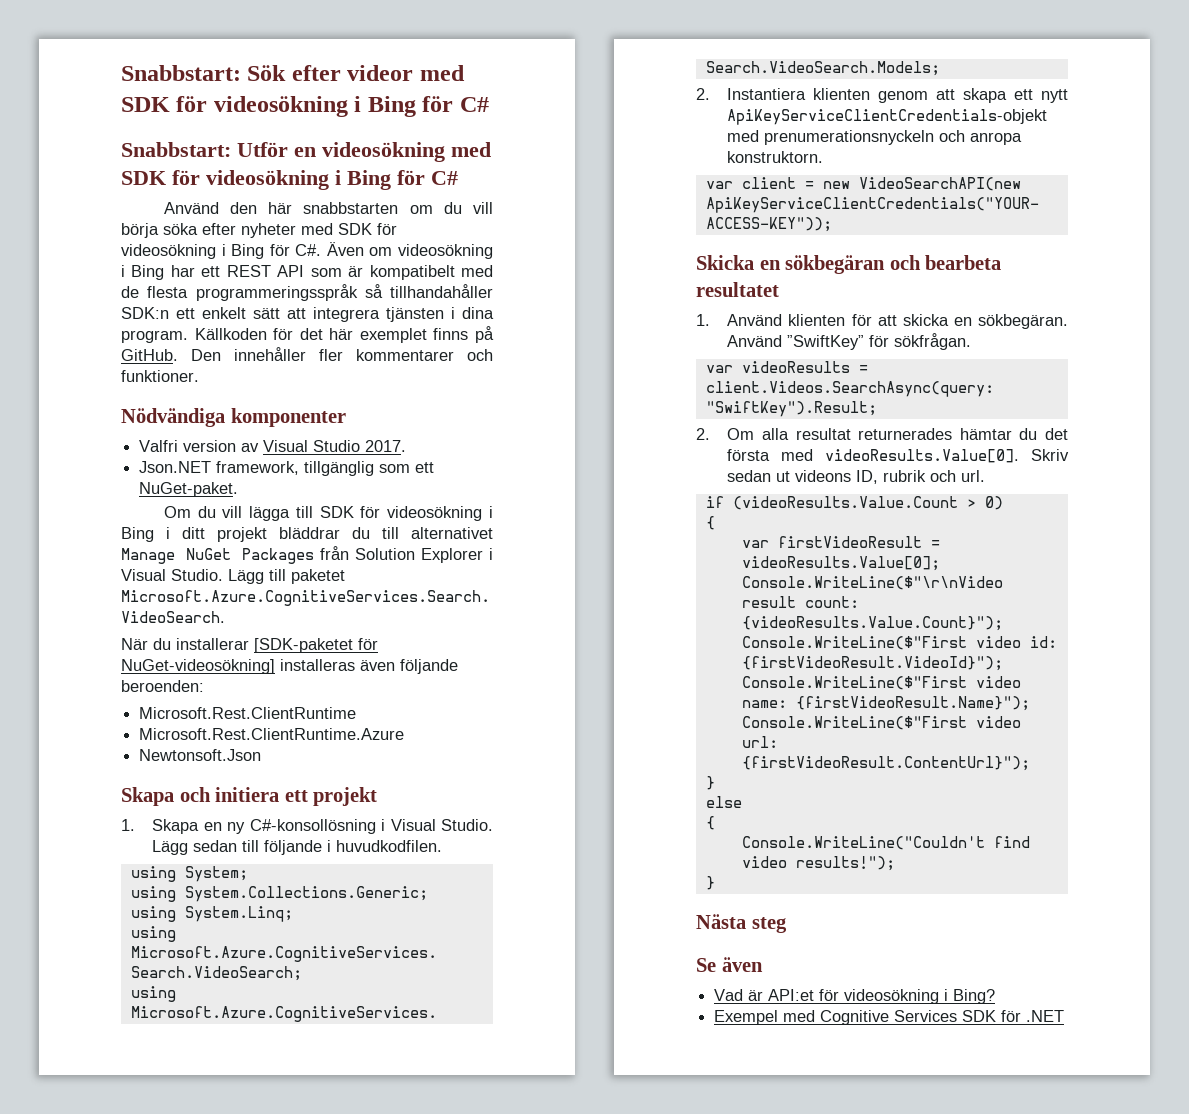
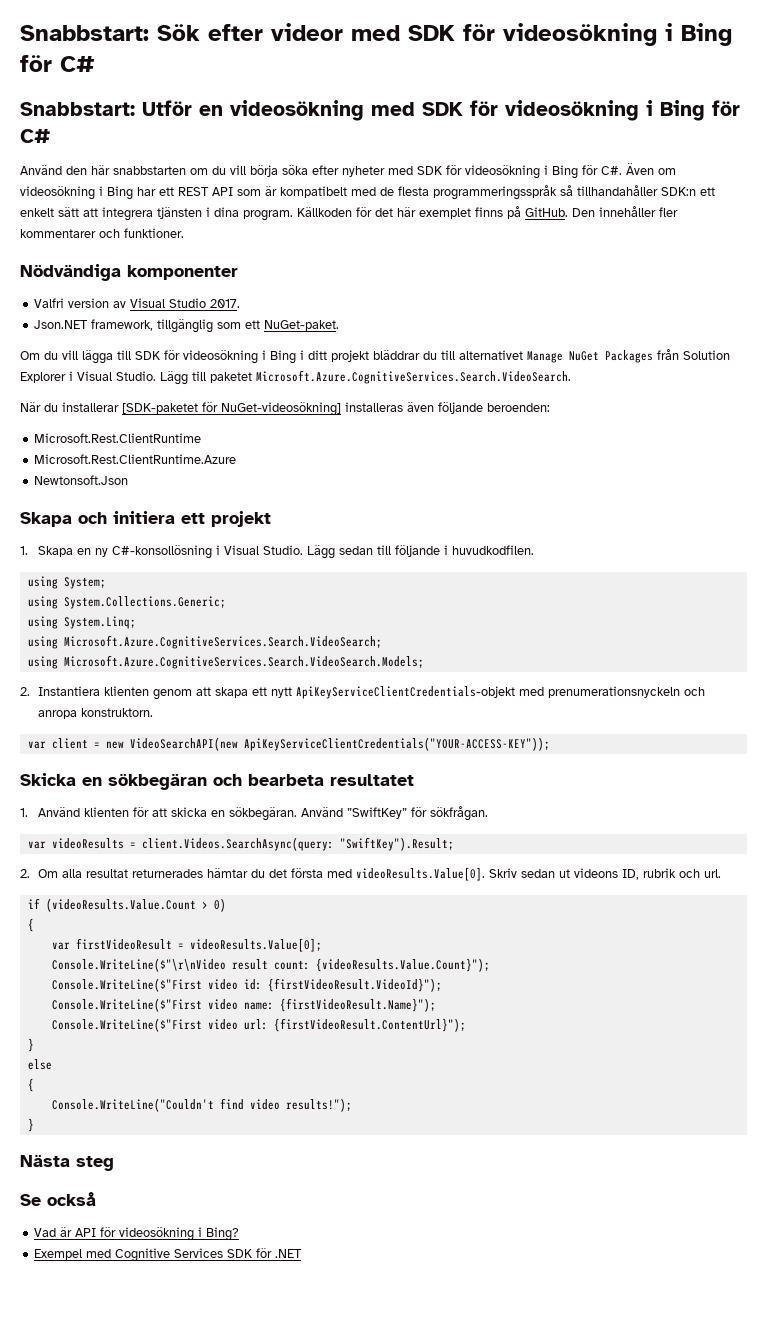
[721,957,763,972] även -> [47,1192,96,1206] också
[768,989,815,1001] API:et -> [75,1228,97,1237] API

